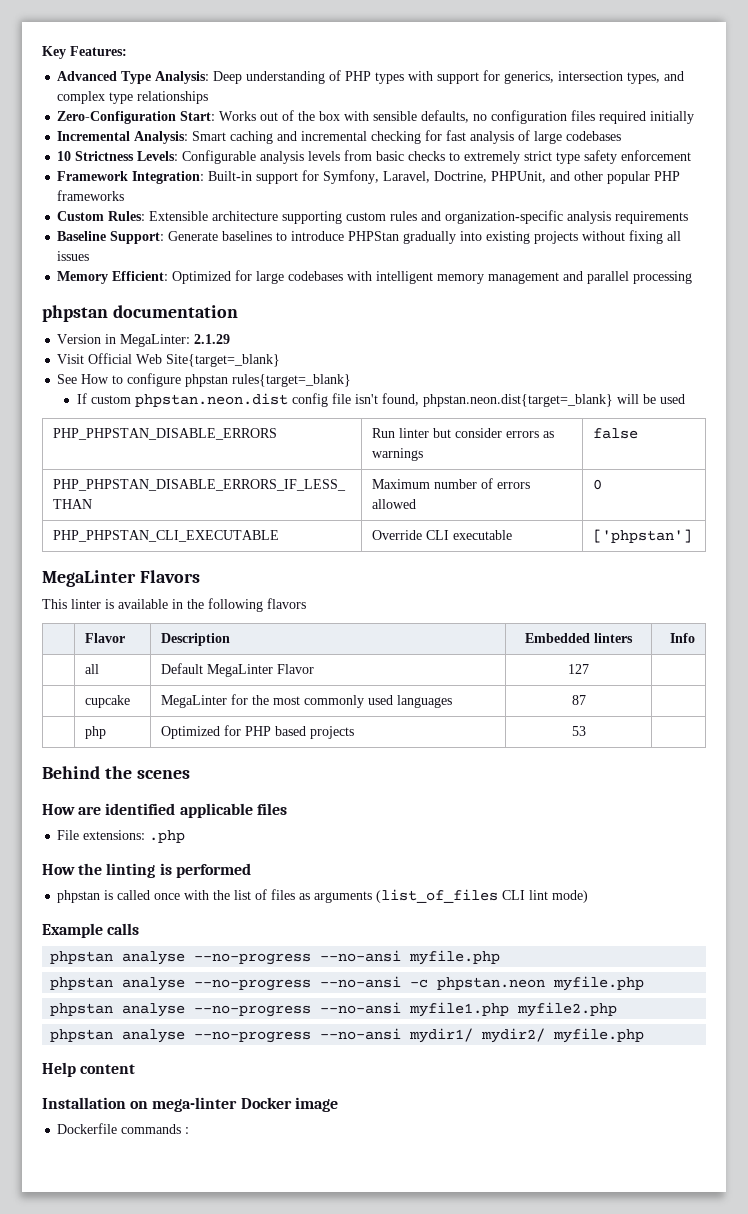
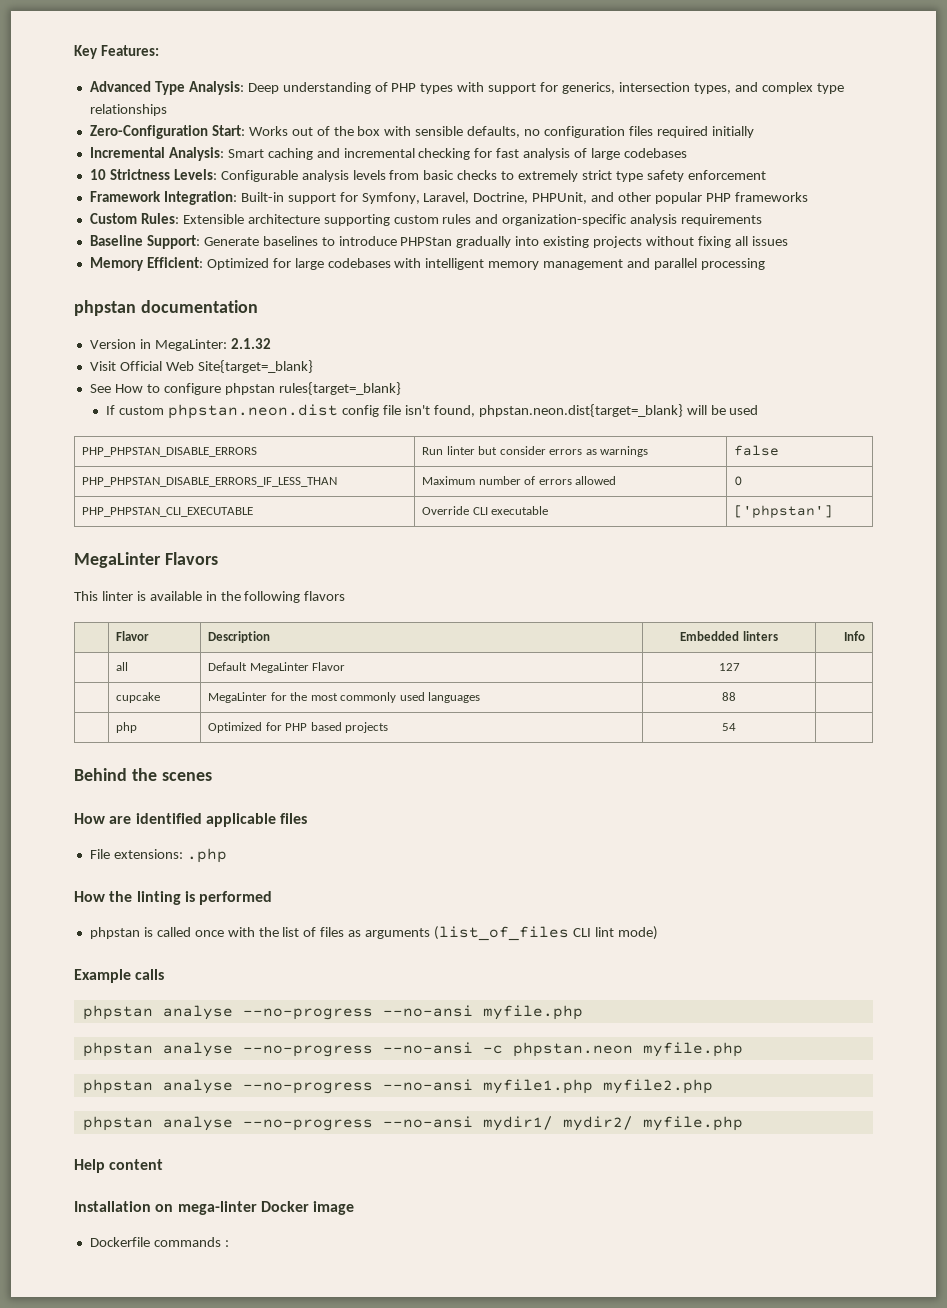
[194,334,231,344] 2.1.29 -> [230,338,271,349] 2.1.32
[571,695,586,705] 87 -> [722,692,736,701] 88
[571,726,586,736] 53 -> [722,723,736,731] 54

